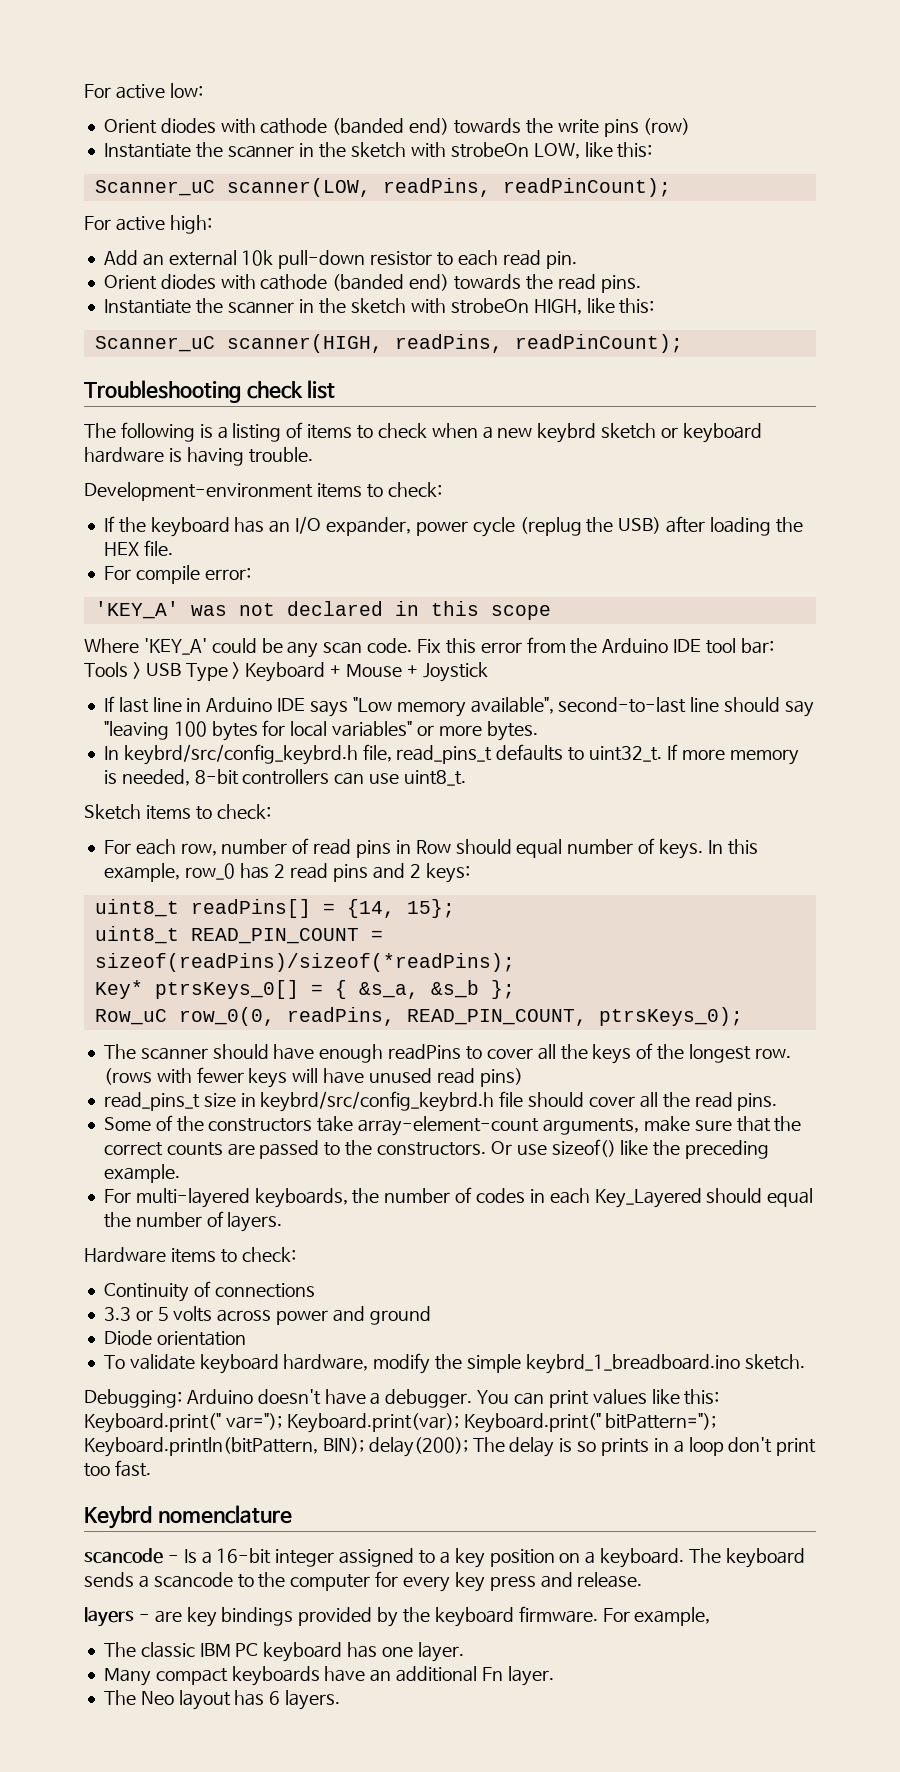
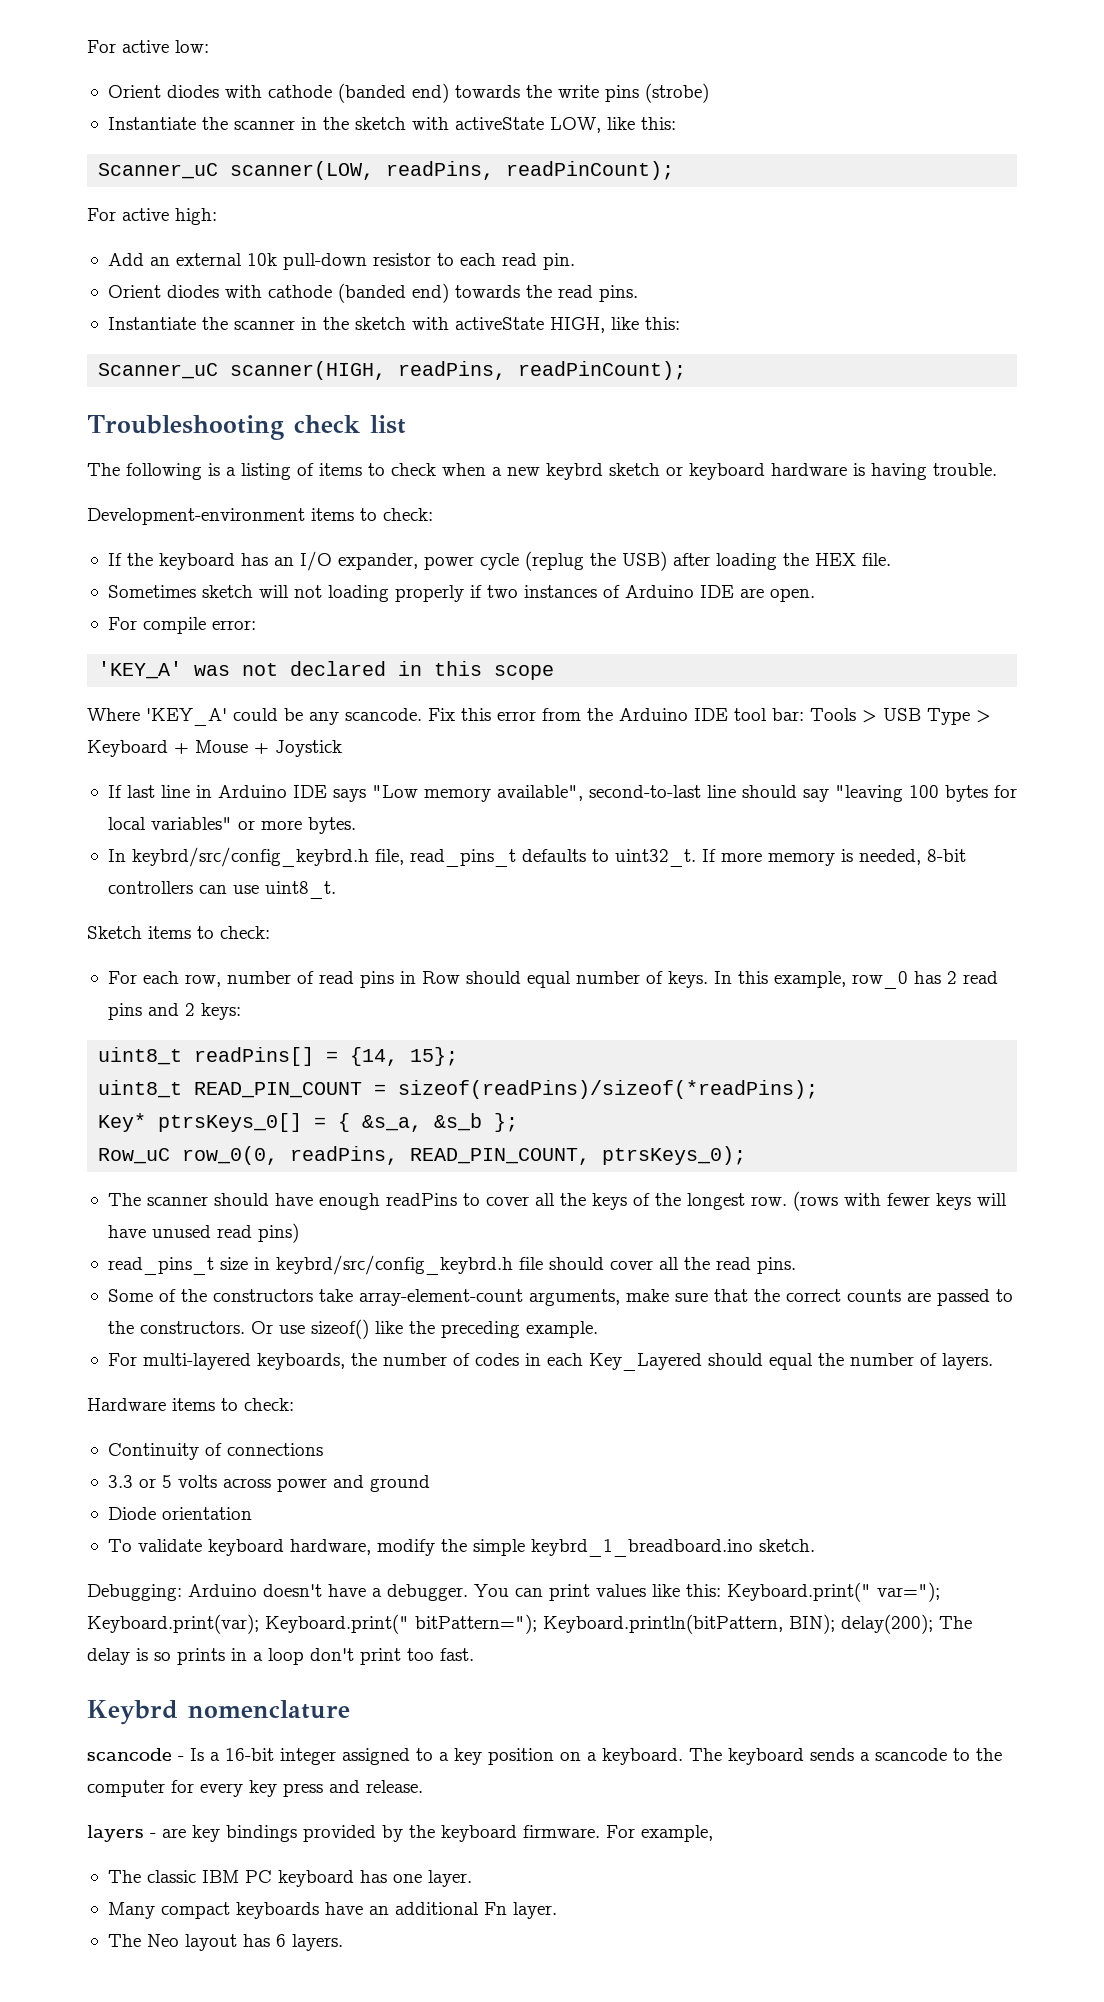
[643,118,691,135] [103,142,529,158] (row) // Instantiate the scanner in the sketch with strobeOn -> [644,83,709,103] [107,117,544,130] (strobe) // Instantiate the scanner in the sketch with activeState
[450,298,529,314] strobeOn -> [454,317,544,330] activeState
(173, 548) none -> [107,585,815,602] // Sometimes sketch will not loading properly if two instances of Arduino IDE are open.
[323,638,413,654] scan code. -> [345,708,422,721] scancode.

